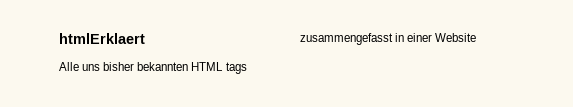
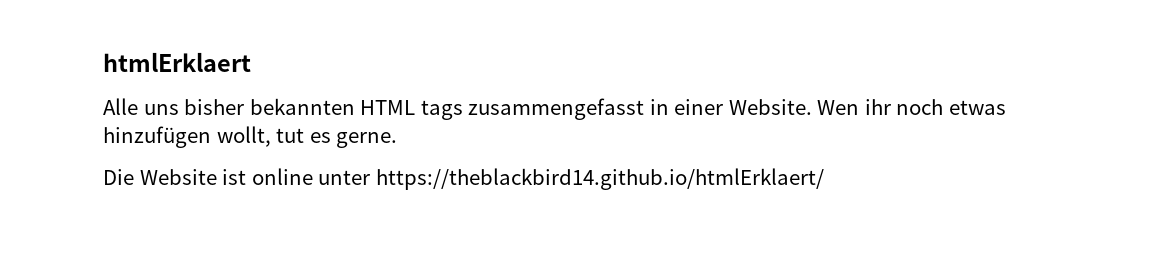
[435,33,477,42] Website -> [728,99,1006,115] [103,126,398,148] [103,168,824,190] Website. Wen ihr noch etwas hinzufügen wollt, tut es gerne. // Die Website ist online unter https://theblackbird14.github.io/htmlErklaert/

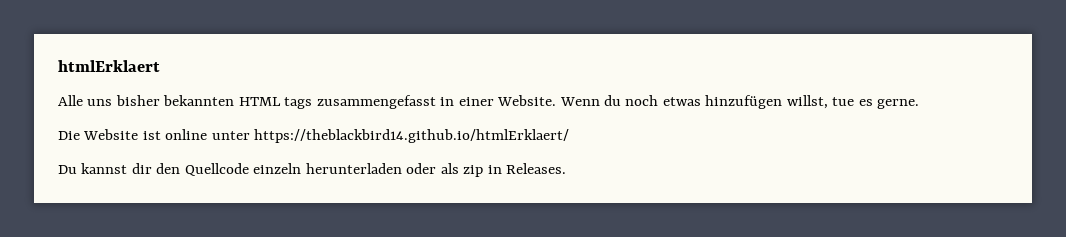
[817,99,891,115] Wen ihr -> [559,95,622,106] Wenn du
[216,126,305,147] wollt, tut -> [786,95,855,109] willst, tue
(824, 179) none -> [58,163,567,177] // Du kannst dir den Quellcode einzeln herunterladen oder als zip in Releases.

